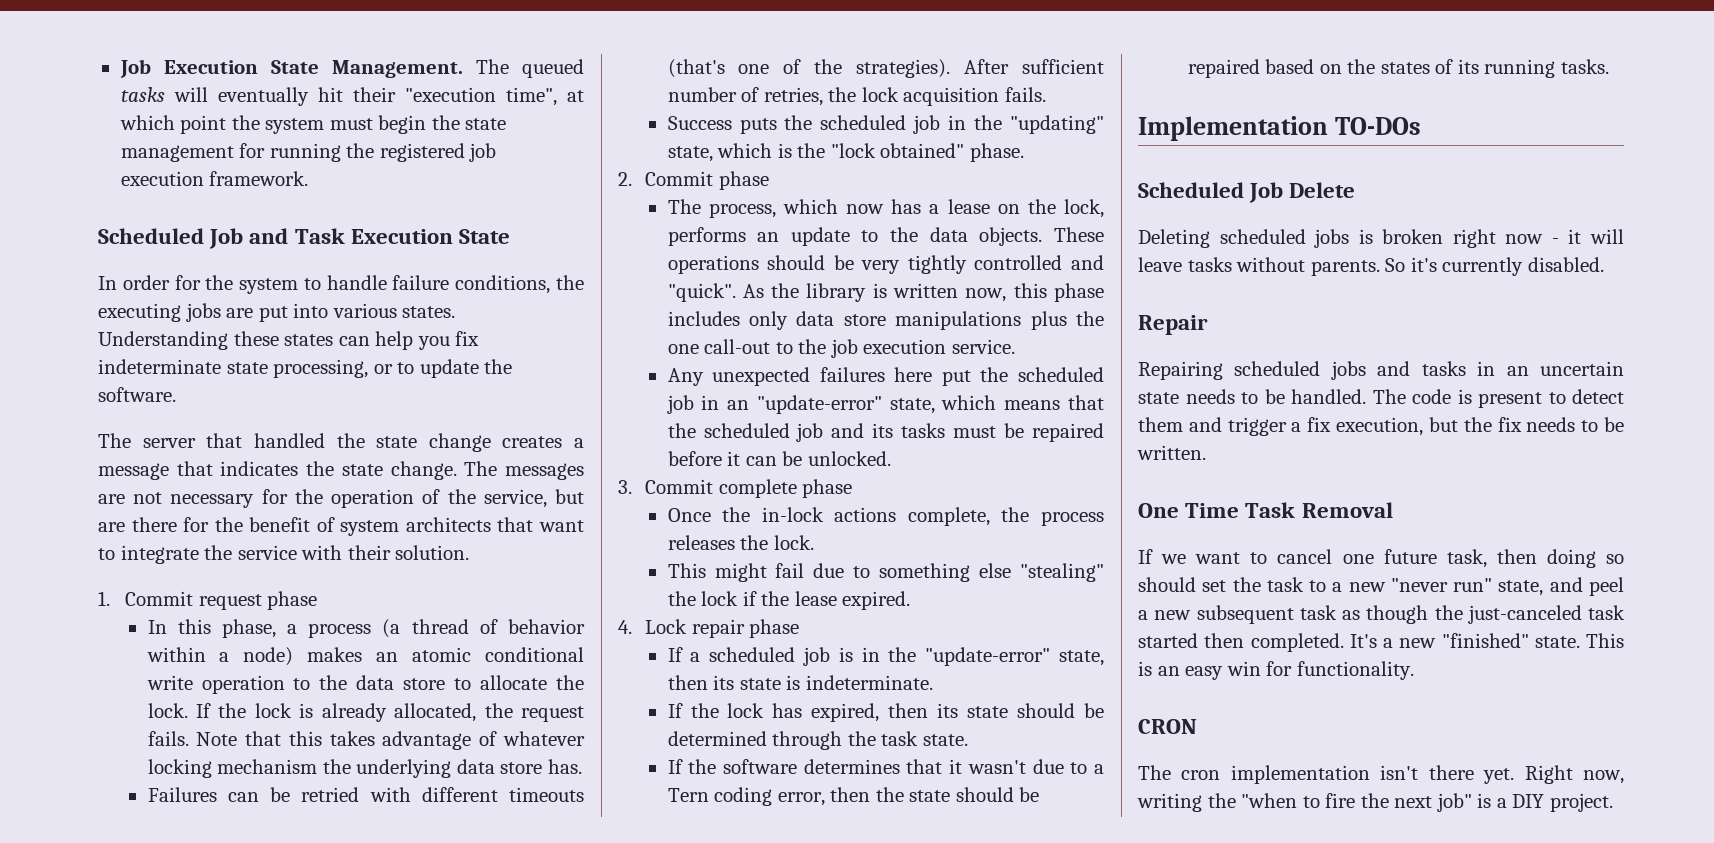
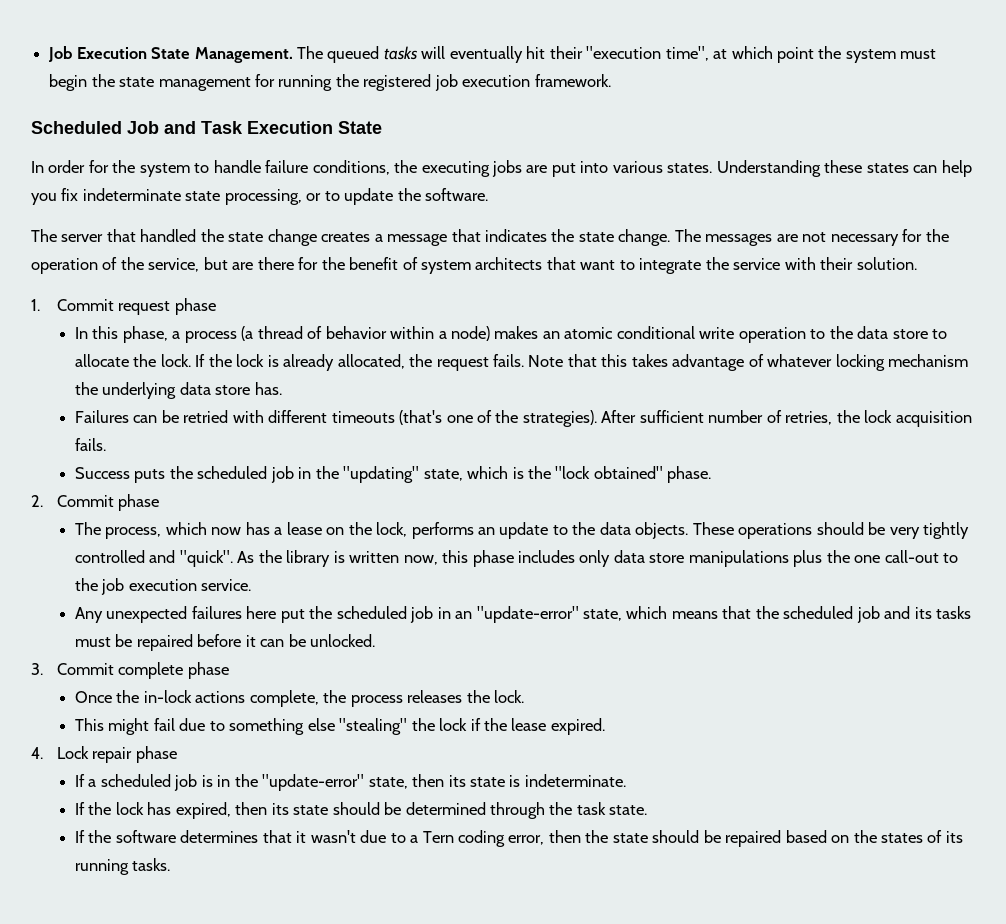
[1138,116,1421,141] [1138,182,1356,203] [1138,229,1624,248] [1138,257,1604,276] [1138,315,1208,335] [1138,361,1624,380] [1138,389,1624,408] [1138,417,1624,436] [1137,445,1206,460] [1138,502,1393,518] [1138,549,1624,568] [1138,577,1624,596] [1138,605,1625,624] [1138,633,1624,652] [1138,661,1414,680] [1138,719,1197,734] [1138,765,1624,784] [1137,793,1613,812] // Implementation TO-DOs // Scheduled Job Delete // Deleting scheduled jobs is broken right now - it will leave tasks without parents. So it's currently disabled. // Repair // Repairing scheduled jobs and tasks in an uncertain state needs to be handled. The code is present to detect them and trigger a fix execution, but the fix needs to be written. // One Time Task Removal // If we want to cancel one future task, then doing so should set the task to a new "never run" state, and peel a new subsequent task as though the just-canceled task started then completed. It's a new "finished" state. This is an easy win for functionality. // CRON // The cron implementation isn't there yet. Right now, writing the "when to fire the next job" is a DIY project. -> (171, 864) none

